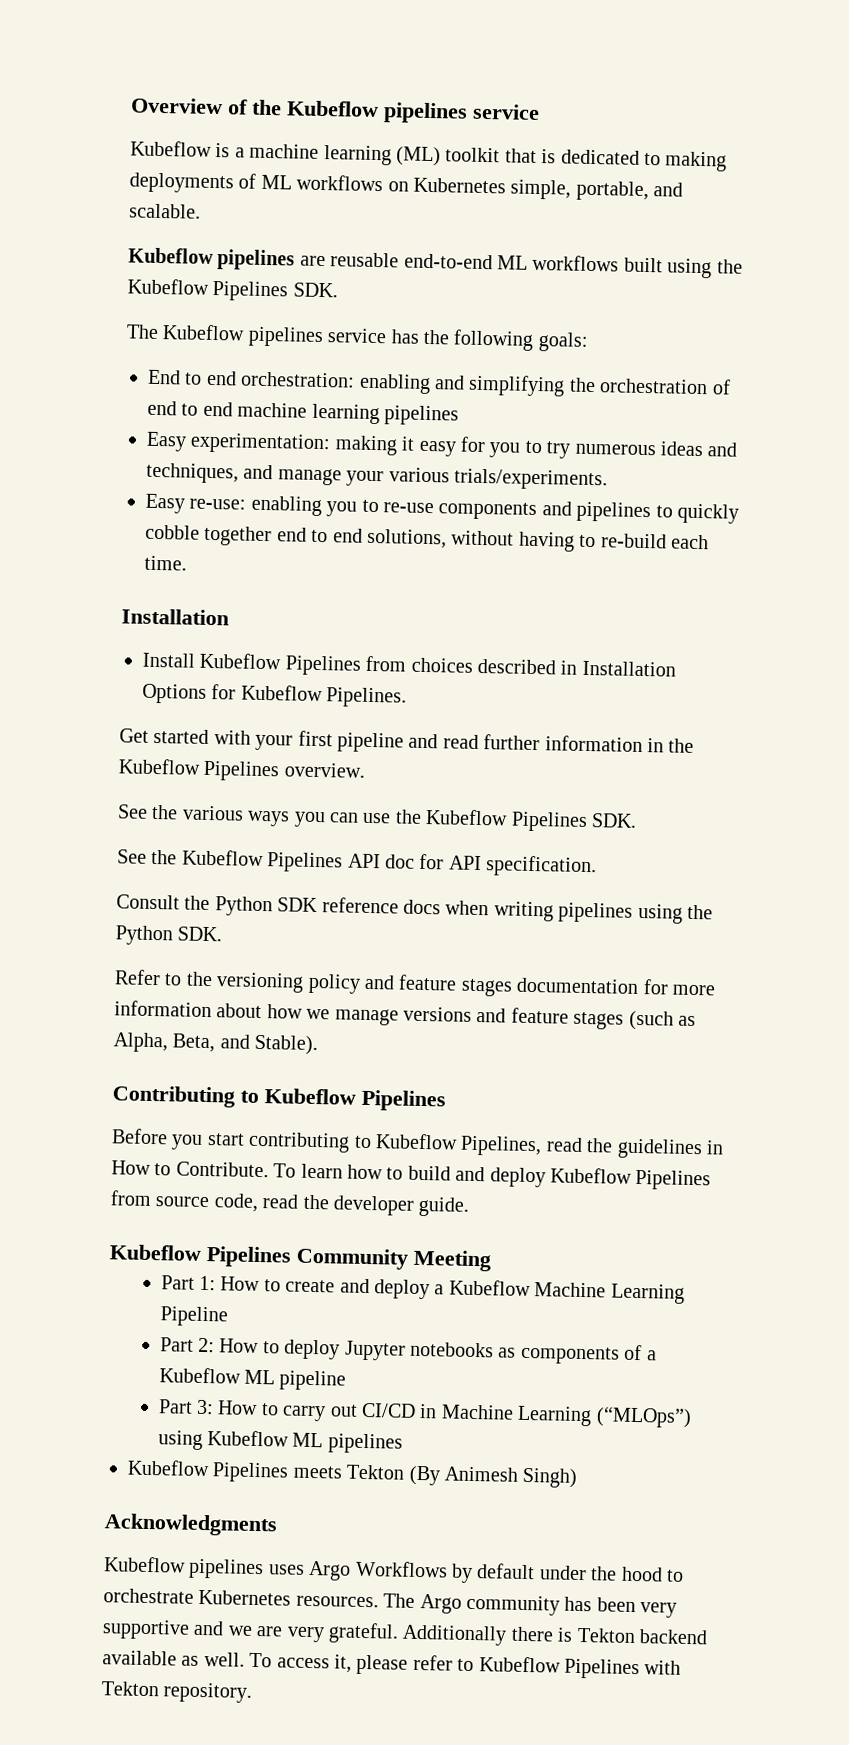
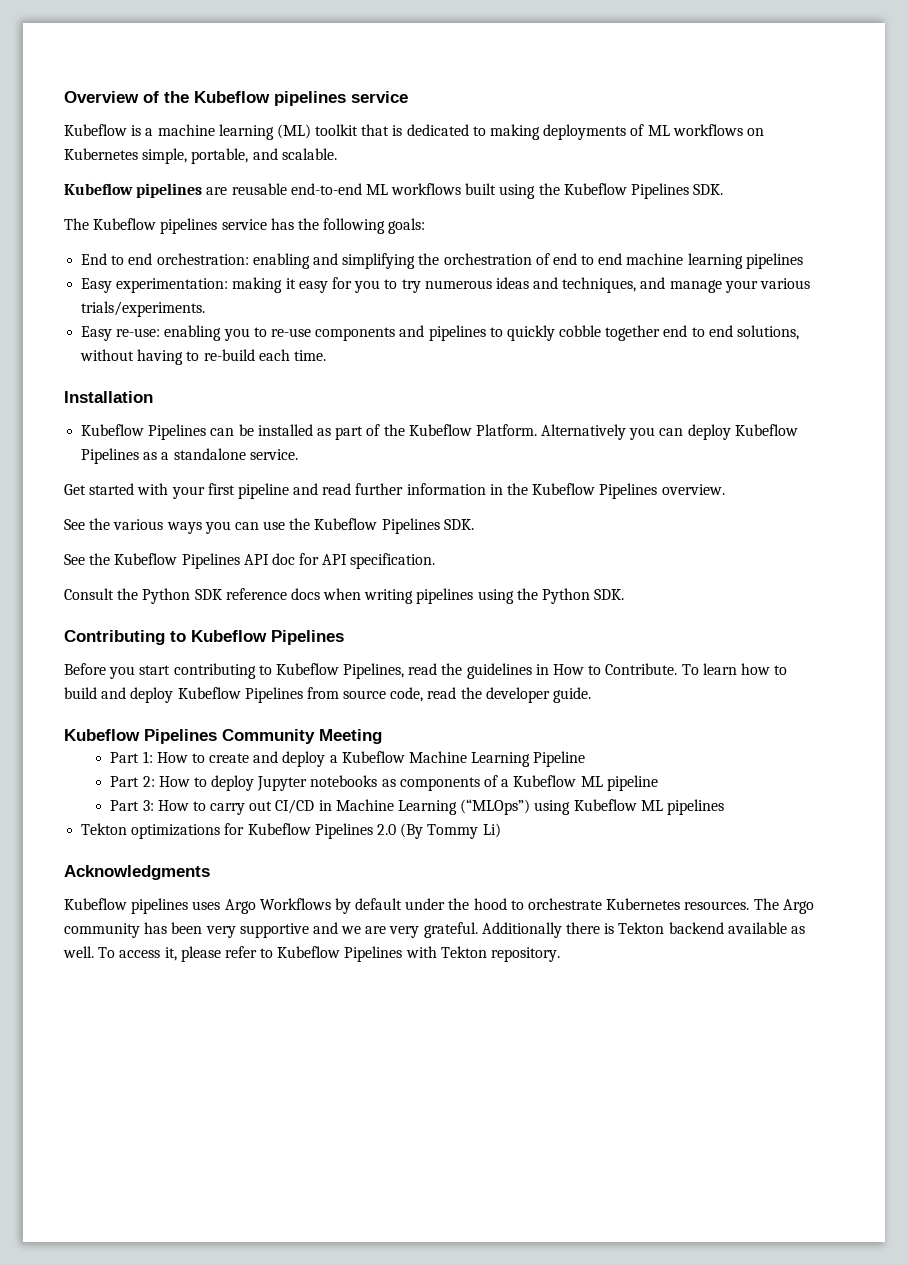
[142,652,676,677] [142,683,408,708] Install Kubeflow Pipelines from choices described in Installation Options for Kubeflow Pipelines. -> [81,424,798,440] [81,448,298,464] Kubeflow Pipelines can be installed as part of the Kubeflow Platform. Alternatively you can deploy Kubeflow Pipelines as a standalone service.
[114,969,715,997] [114,1000,696,1031] [113,1032,319,1056] // Refer to the versioning policy and feature stages documentation for more information about how we manage versions and feature stages (such as Alpha, Beta, and Stable). -> (625, 594) none
[127,1459,578,1488] Kubeflow Pipelines meets Tekton (By Animesh Singh) -> [81,823,501,839] Tekton optimizations for Kubeflow Pipelines 2.0 (By Tommy Li)

